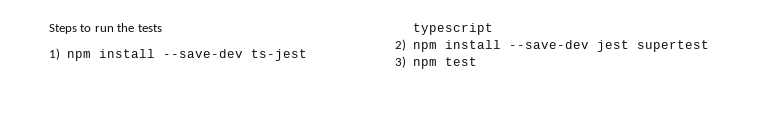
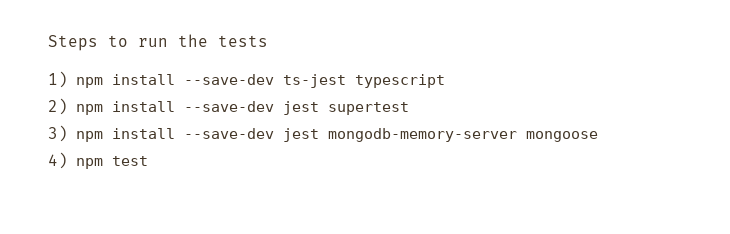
(438, 64) none -> [111,128,598,142] [48,152,103,169] install --save-dev jest mongodb-memory-server mongoose // 4) npm

